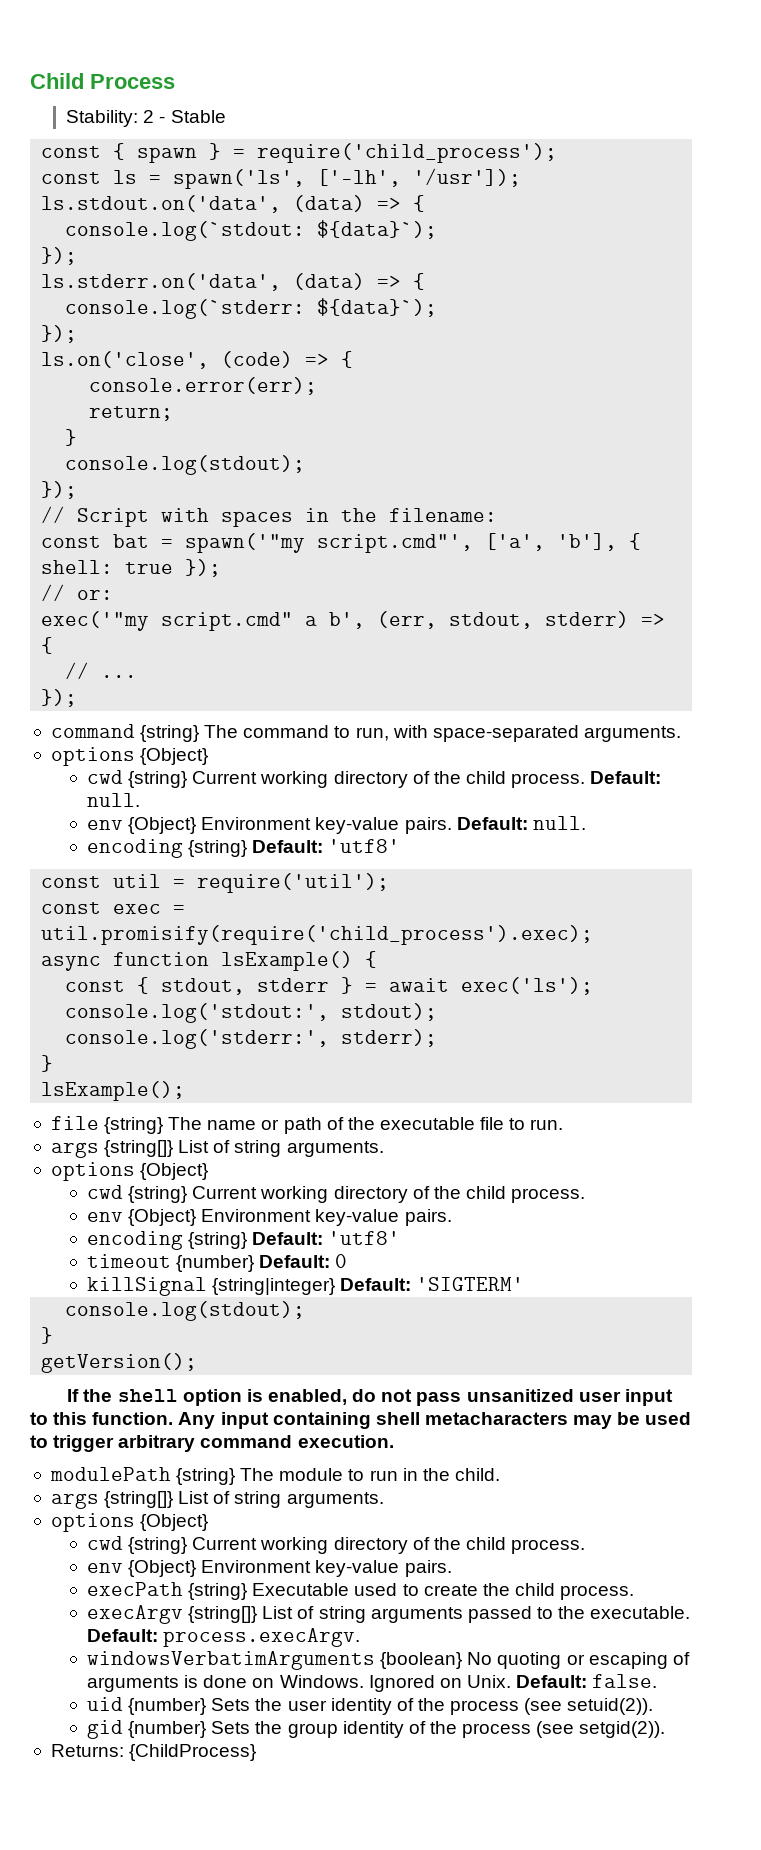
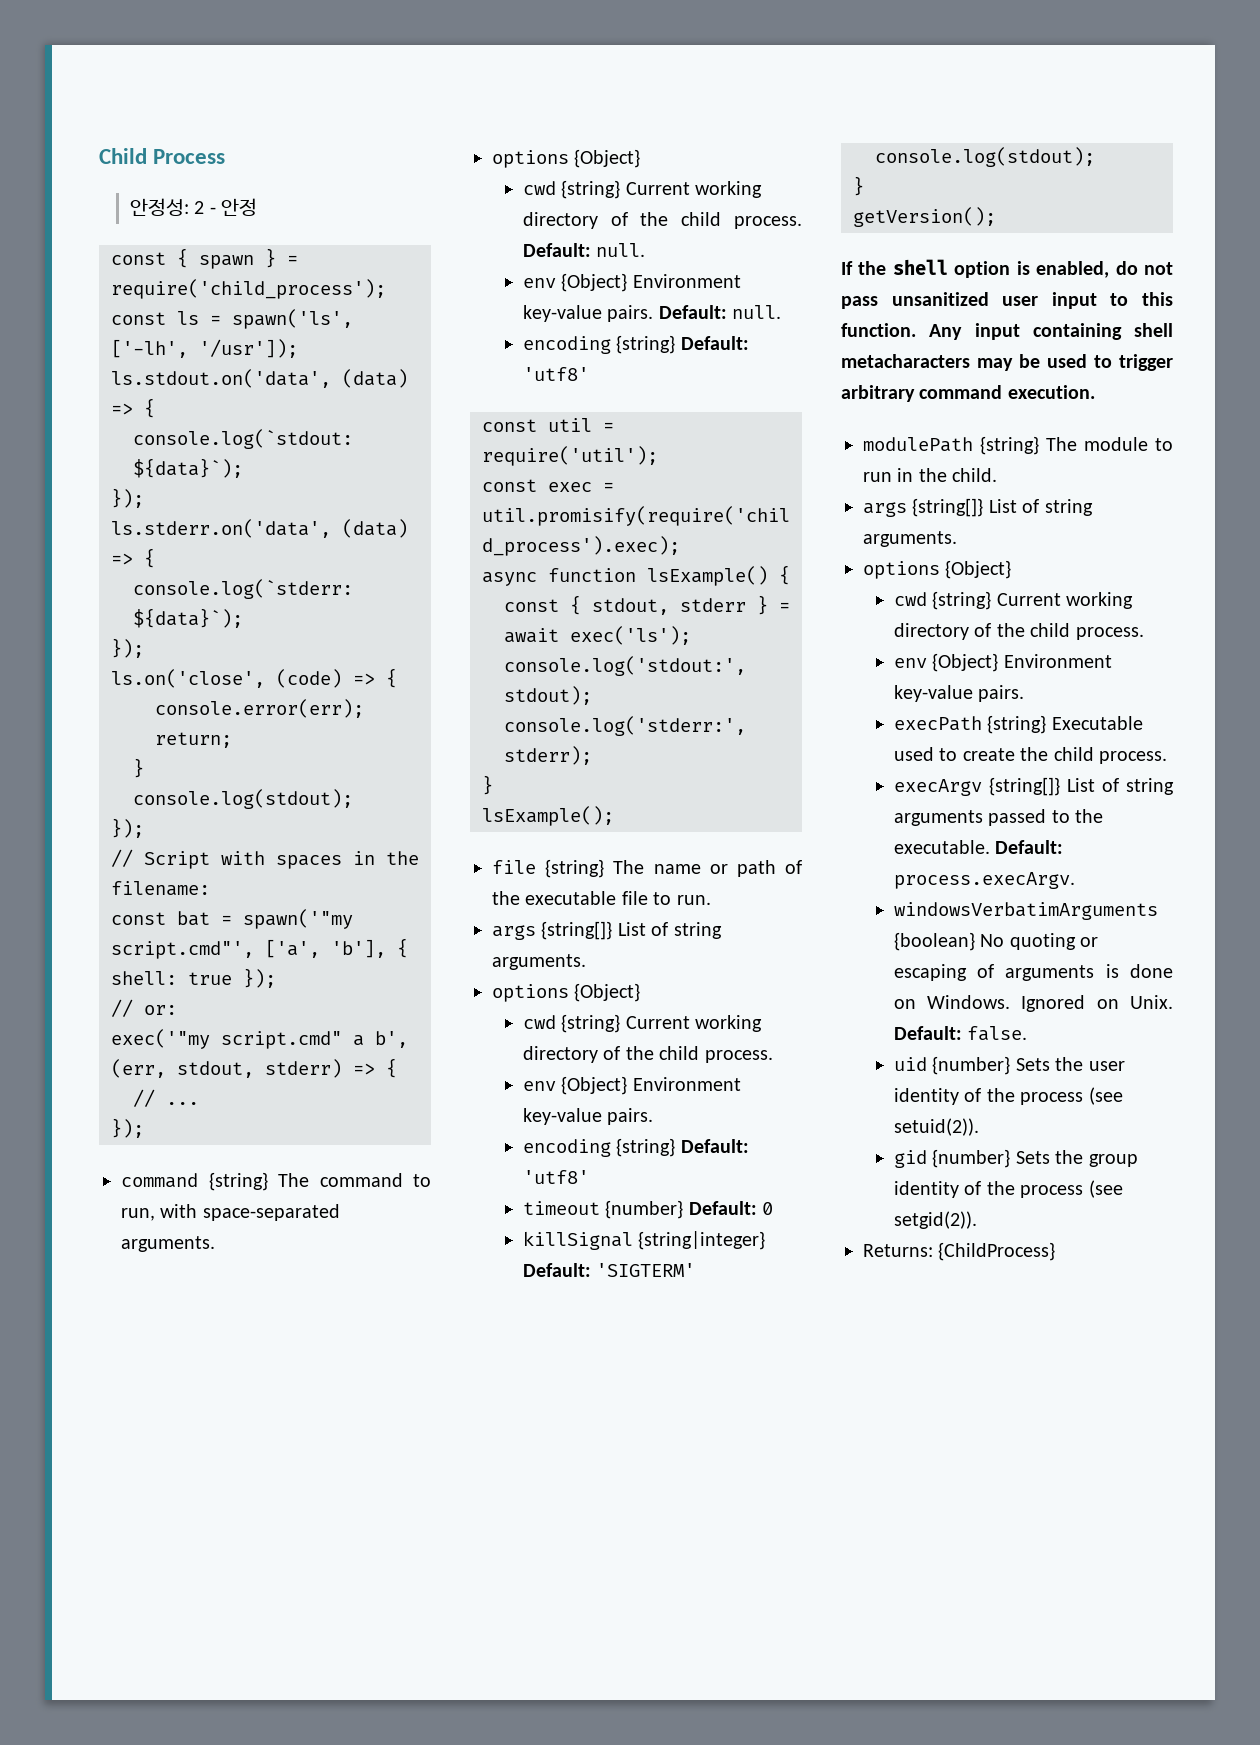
[66,110,139,127] Stability: -> [129,198,189,216] 안정성:
[170,110,226,123] Stable -> [221,198,258,216] 안정

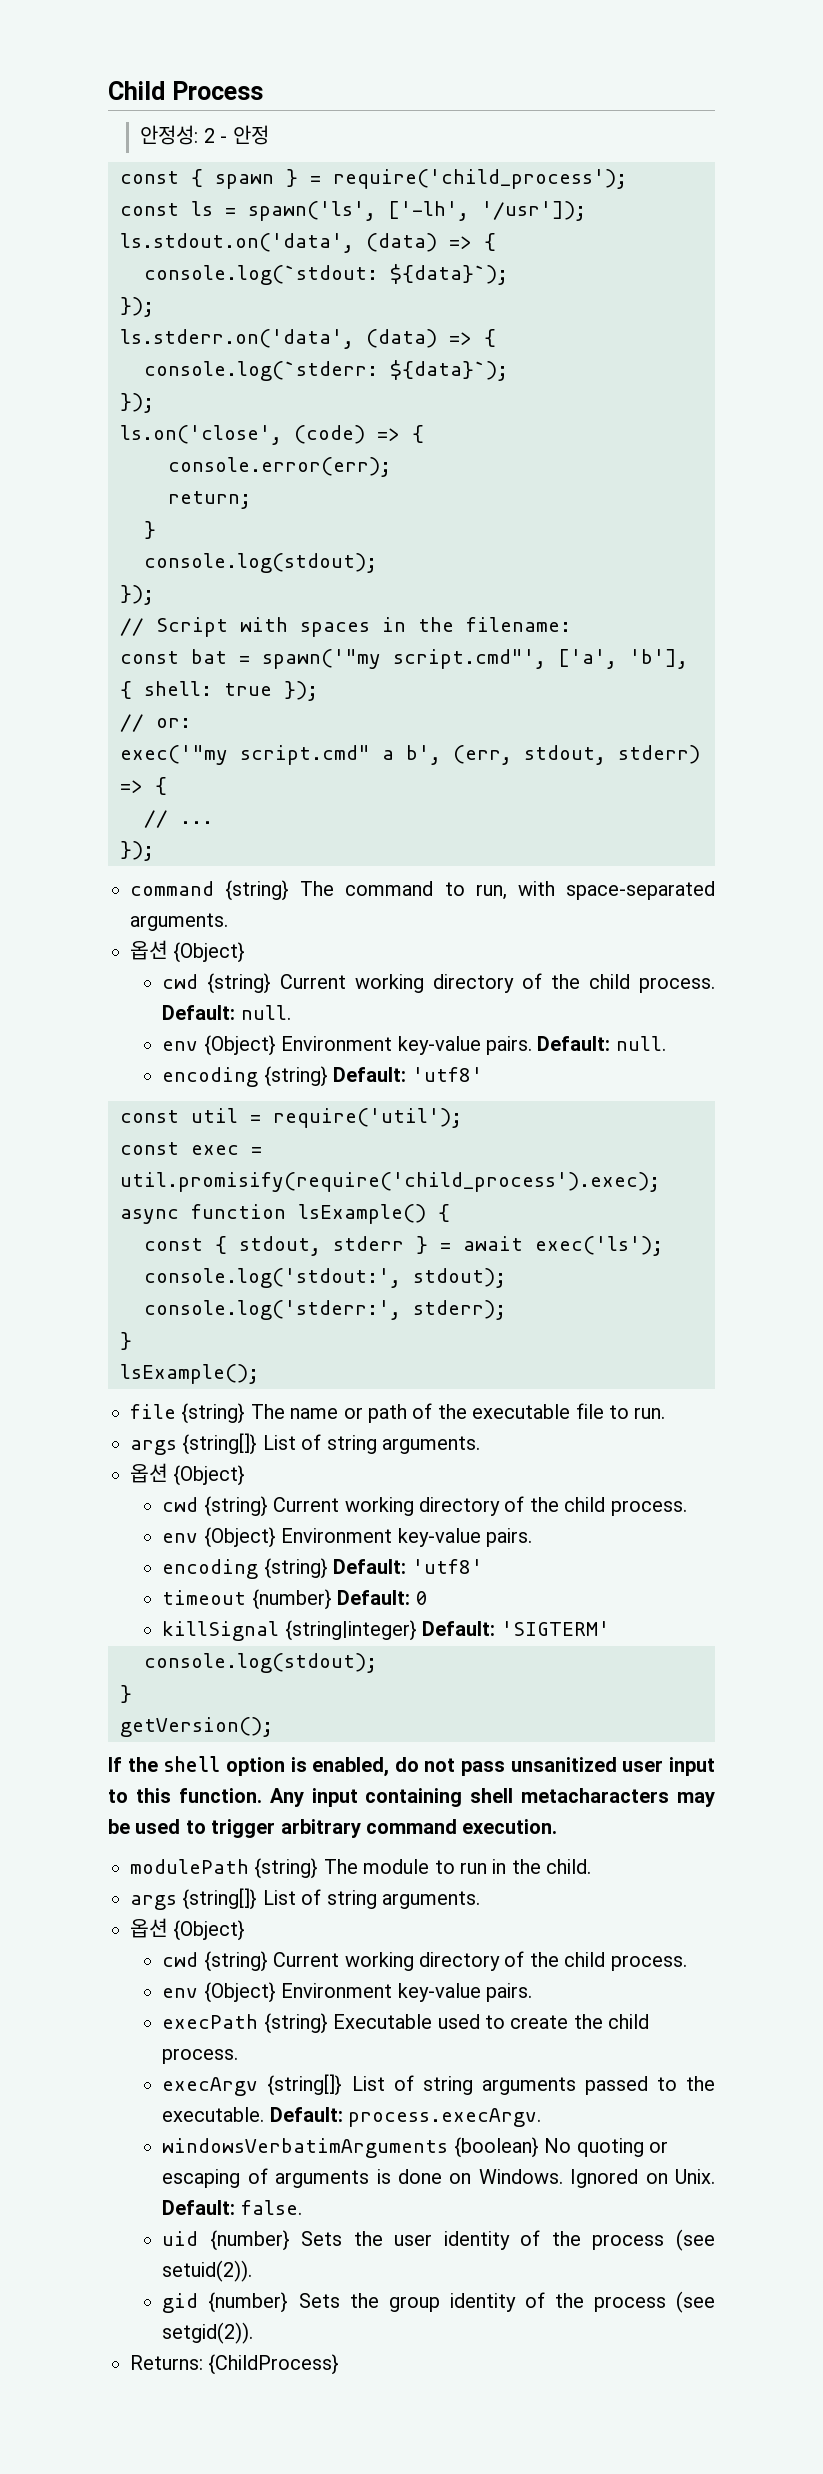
[492,150,569,168] options -> [130,940,168,960] 옵션
[492,984,569,1002] options -> [130,1463,168,1483] 옵션
[863,561,940,579] options -> [130,1918,168,1938] 옵션

